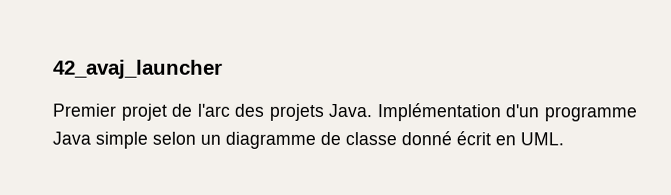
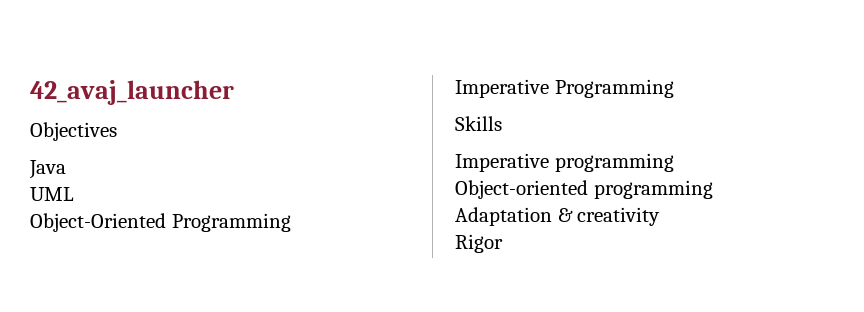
[52,103,637,122] [52,131,564,149] Premier projet de l'arc des projets Java. Implémentation d'un programme Java simple selon un diagramme de classe donné écrit en UML. -> [30,122,117,141] [29,160,66,179] [30,187,74,201] [30,213,291,232] [455,79,674,98] [455,116,502,131] [455,153,674,172] [455,180,713,199] [455,207,661,226] [455,234,503,253] Objectives // Java // UML // Object-Oriented Programming // Imperative Programming // Skills // Imperative programming // Object-oriented programming // Adaptation & creativity // Rigor

